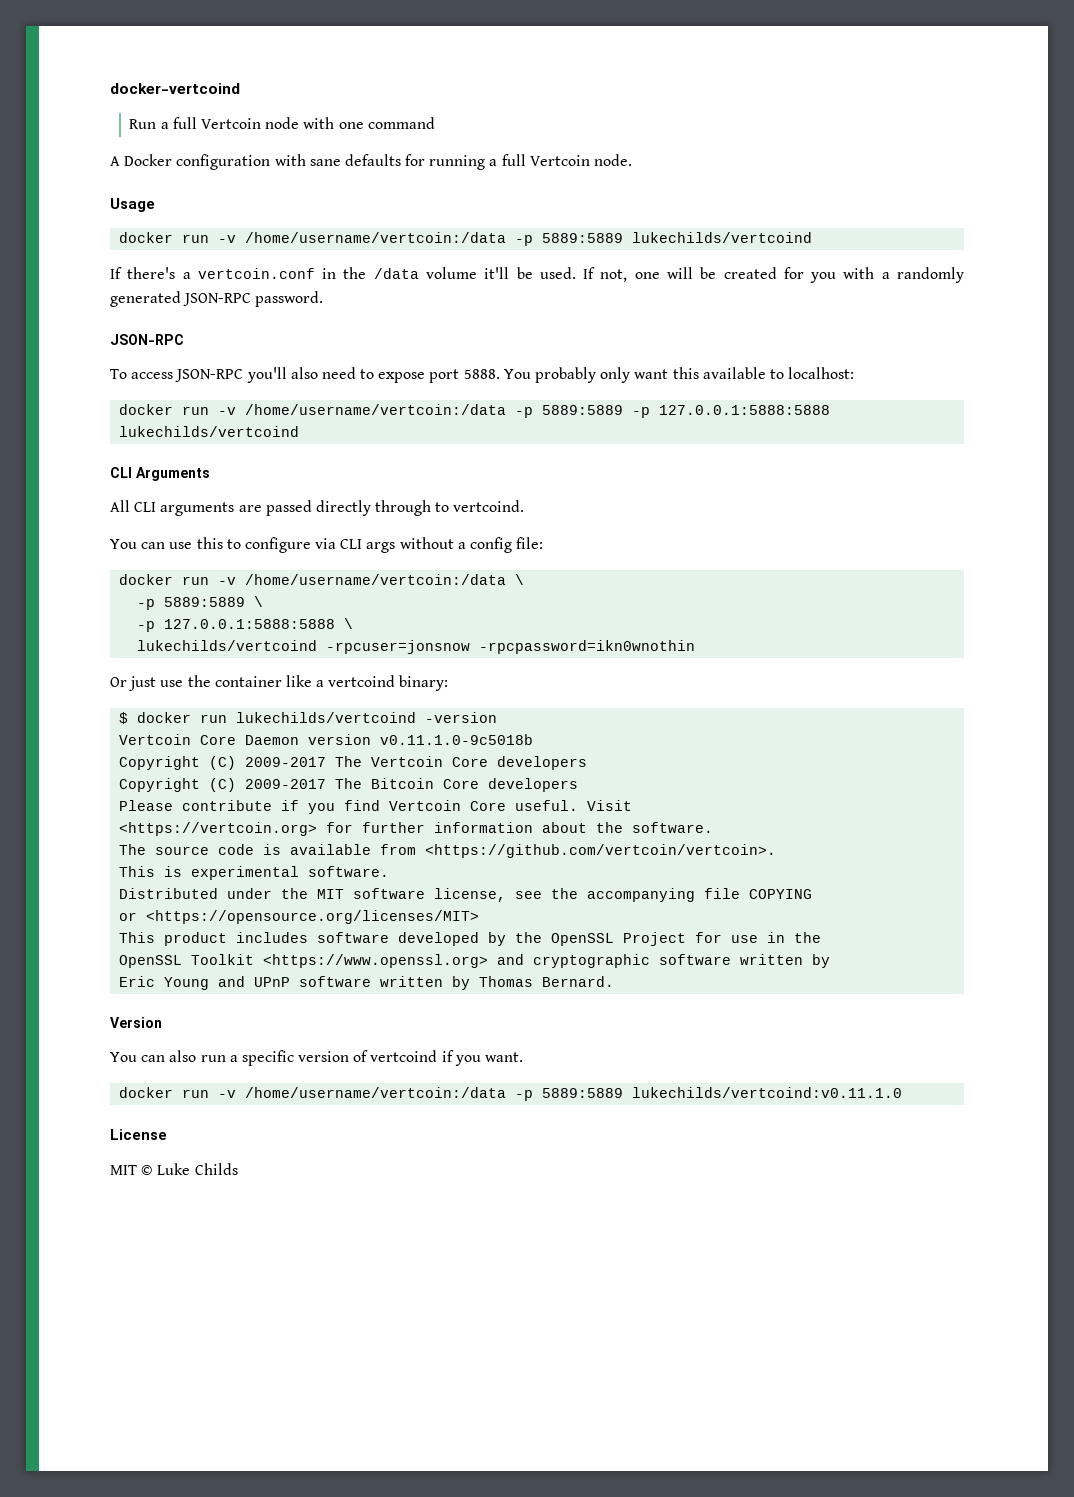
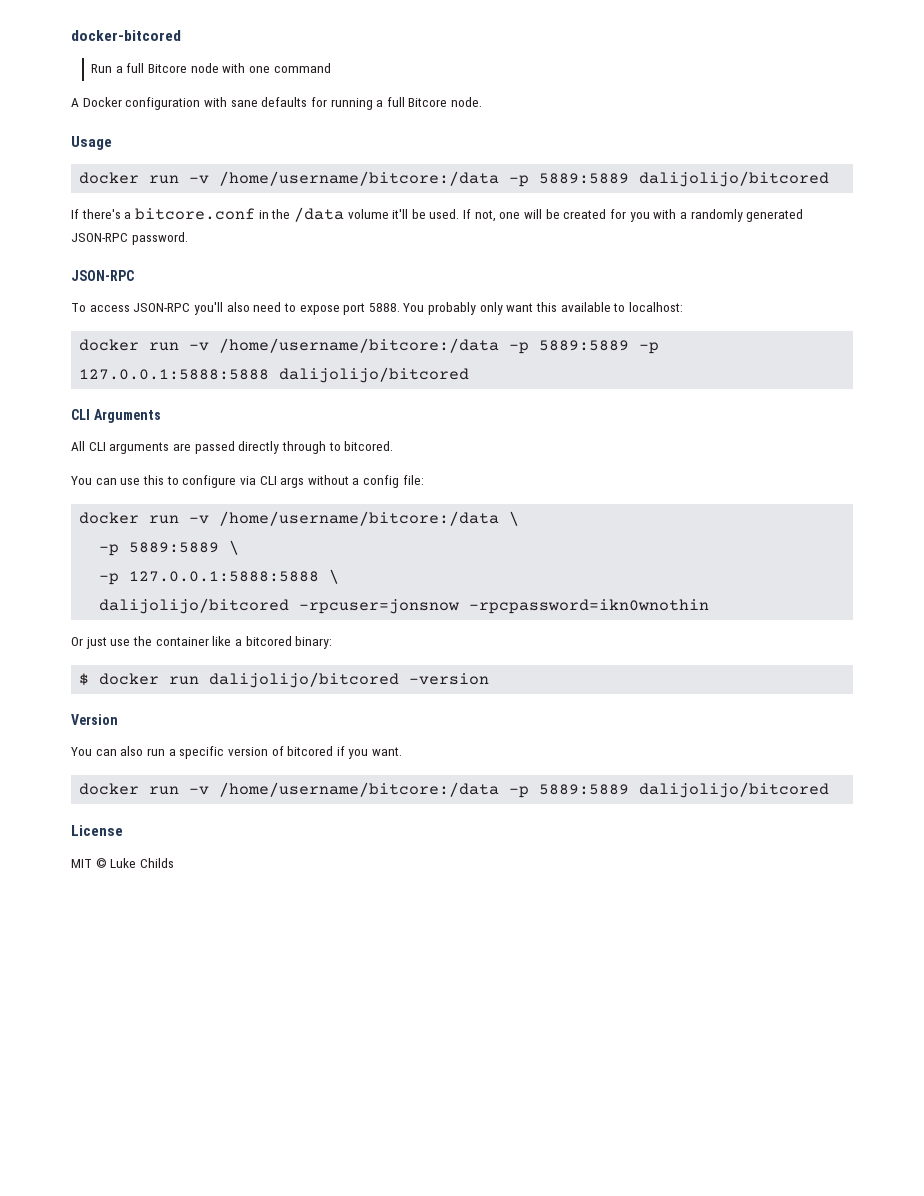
[110,83,240,94] docker-vertcoind -> [71,30,181,41] docker-bitcored
[200,118,261,129] Vertcoin -> [147,64,187,73] Bitcore
[529,155,590,166] Vertcoin -> [408,98,448,107] Bitcore
[245,232,813,246] /home/username/vertcoin:/data -p 5889:5889 lukechilds/vertcoind -> [219,171,830,187] /home/username/bitcore:/data -p 5889:5889 dalijolijo/bitcored
[197,268,315,279] vertcoin.conf -> [134,208,255,220] bitcore.conf
[245,404,507,415] /home/username/vertcoin:/data -> [219,338,500,353] /home/username/bitcore:/data
[119,426,300,437] lukechilds/vertcoind -> [279,367,470,383] dalijolijo/bitcored
[453,500,525,512] vertcoind. -> [344,441,394,451] bitcored.
[245,574,507,585] /home/username/vertcoin:/data -> [219,511,500,526] /home/username/bitcore:/data
[137,640,318,651] lukechilds/vertcoind -> [99,598,290,614] dalijolijo/bitcored
[328,675,396,687] vertcoind -> [245,636,292,646] bitcored
[236,712,417,723] lukechilds/vertcoind -> [209,672,400,688] dalijolijo/bitcored
[119,734,534,745] [119,756,588,770] [119,778,579,792] [119,800,633,814] [119,822,714,836] [119,844,777,858] [119,866,390,880] [119,888,813,902] [119,910,480,924] [119,932,822,946] [119,954,831,968] [119,976,615,990] // Vertcoin Core Daemon version v0.11.1.0-9c5018b // Copyright (C) 2009-2017 The Vertcoin Core developers // Copyright (C) 2009-2017 The Bitcoin Core developers // Please contribute if you find Vertcoin Core useful. Visit // <https://vertcoin.org> for further information about the software. // The source code is available from <https://github.com/vertcoin/vertcoin>. // This is experimental software. // Distributed under the MIT software license, see the accompanying file COPYING // or <https://opensource.org/licenses/MIT> // This product includes software developed by the OpenSSL Project for use in the // OpenSSL Toolkit <https://www.openssl.org> and cryptographic software written by // Eric Young and UPnP software written by Thomas Bernard. -> (490, 679) none
[370,1050,438,1062] vertcoind -> [287,746,334,756] bitcored
[245,1087,903,1101] /home/username/vertcoin:/data -p 5889:5889 lukechilds/vertcoind:v0.11.1.0 -> [219,782,830,798] /home/username/bitcore:/data -p 5889:5889 dalijolijo/bitcored

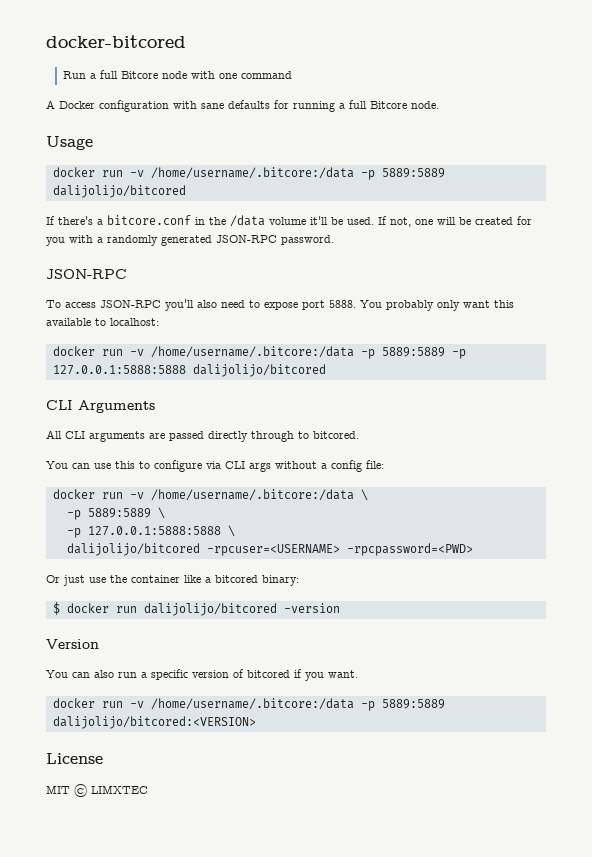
[219,171,500,186] /home/username/bitcore:/data -> [150,167,354,179] /home/username/.bitcore:/data
[219,338,500,353] /home/username/bitcore:/data -> [150,346,354,358] /home/username/.bitcore:/data
[219,511,500,526] /home/username/bitcore:/data -> [150,489,354,501] /home/username/.bitcore:/data
[299,599,710,614] -rpcuser=jonsnow -rpcpassword=ikn0wnothin -> [206,543,473,556] -rpcuser=<USERNAME> -rpcpassword=<PWD>
[219,782,830,798] /home/username/bitcore:/data -p 5889:5889 dalijolijo/bitcored -> [150,698,445,711] [52,716,256,729] /home/username/.bitcore:/data -p 5889:5889 dalijolijo/bitcored:<VERSION>
[110,858,174,868] Luke Childs -> [91,785,148,794] LIMXTEC

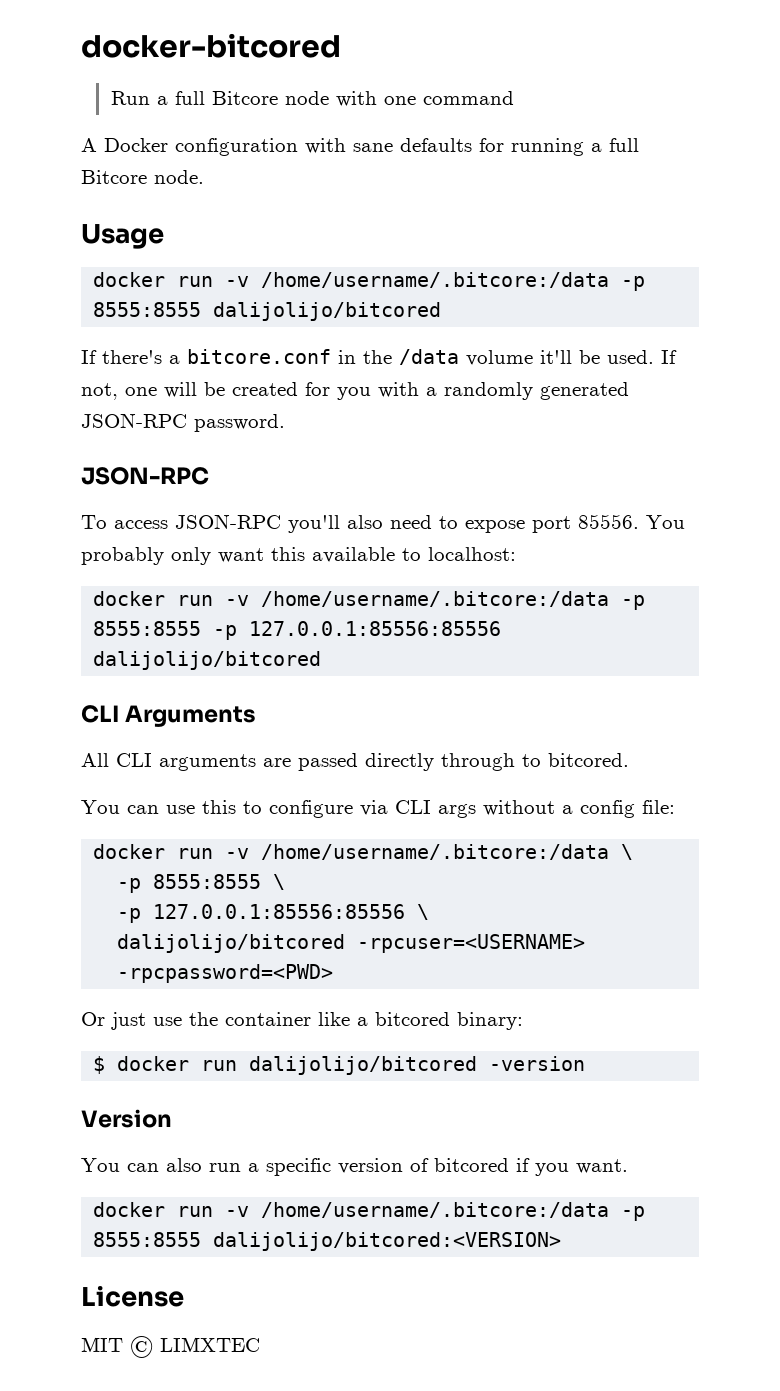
[381,168,445,178] 5889:5889 -> [93,302,202,317] 8555:8555
[329,300,356,308] 5888. -> [578,514,639,529] 85556.
[381,347,466,359] [52,365,186,375] 5889:5889 -p 127.0.0.1:5888:5888 -> [93,621,502,640] 8555:8555 -p 127.0.0.1:85556:85556
[87,507,165,519] [66,526,221,538] 5889:5889 \ // -p 127.0.0.1:5888:5888 -> [153,874,286,890] [117,904,406,923] 8555:8555 \ // -p 127.0.0.1:85556:85556
[381,699,445,709] 5889:5889 -> [93,1232,202,1247] 8555:8555

